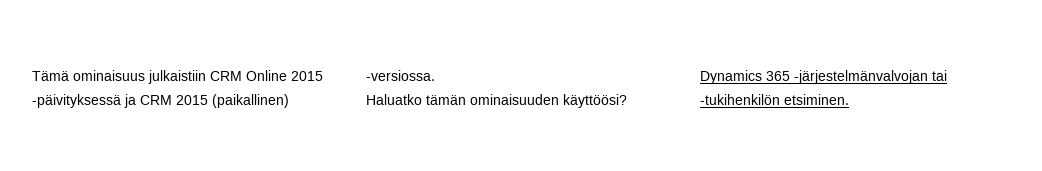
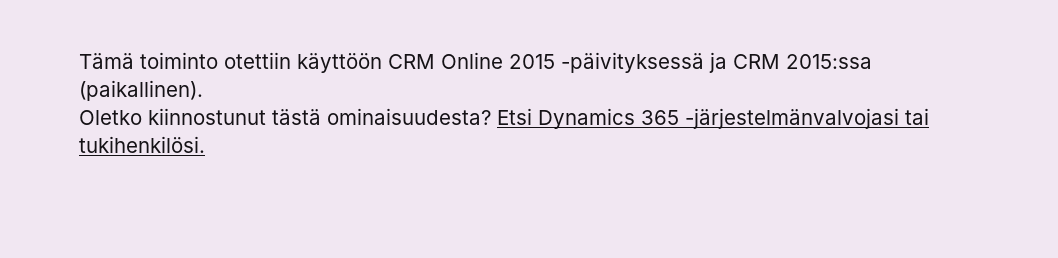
[73,70,206,84] ominaisuus julkaistiin -> [140,52,382,73] toiminto otettiin käyttöön
[176,94,289,108] [366,70,435,81] [366,94,627,108] [700,70,947,84] [700,94,849,105] 2015 (paikallinen) -versiossa. // Haluatko tämän ominaisuuden käyttöösi? Dynamics 365 -järjestelmänvalvojan tai -tukihenkilön etsiminen. -> [786,54,872,69] [79,80,203,101] [79,108,929,129] [79,136,205,153] 2015:ssa (paikallinen). // Oletko kiinnostunut tästä ominaisuudesta? Etsi Dynamics 365 -järjestelmänvalvojasi tai tukihenkilösi.

